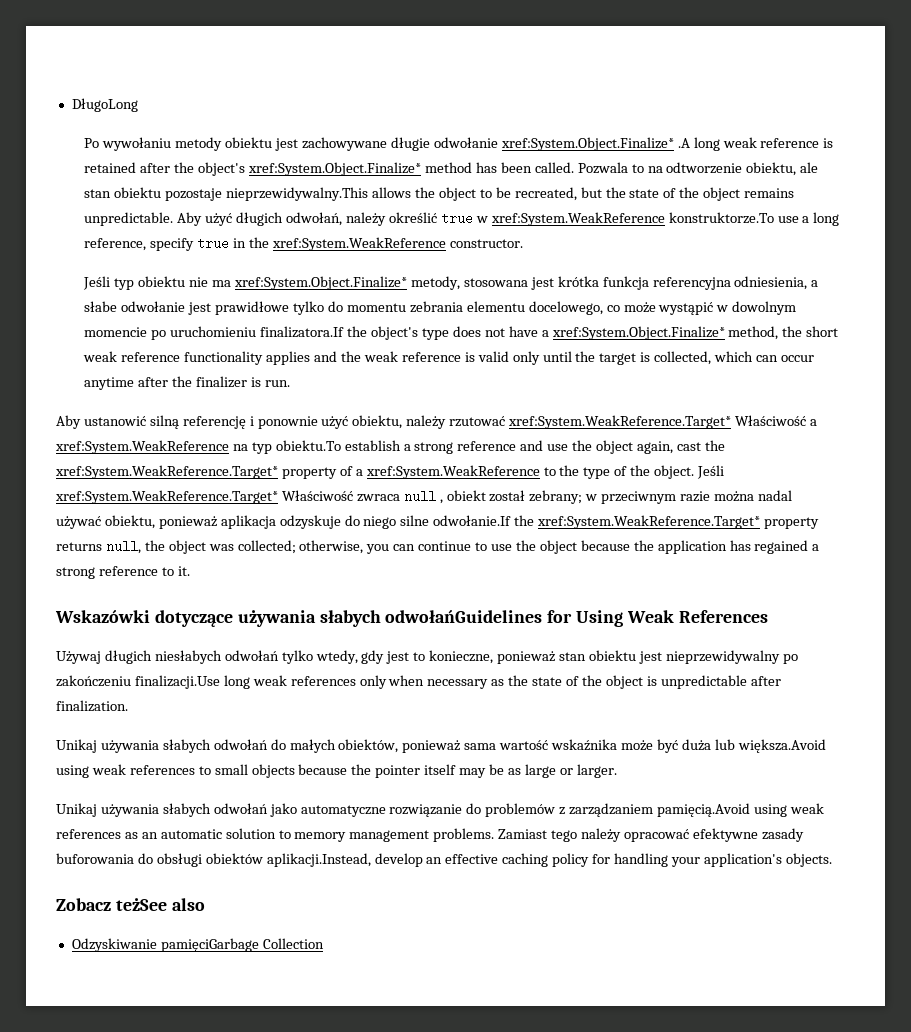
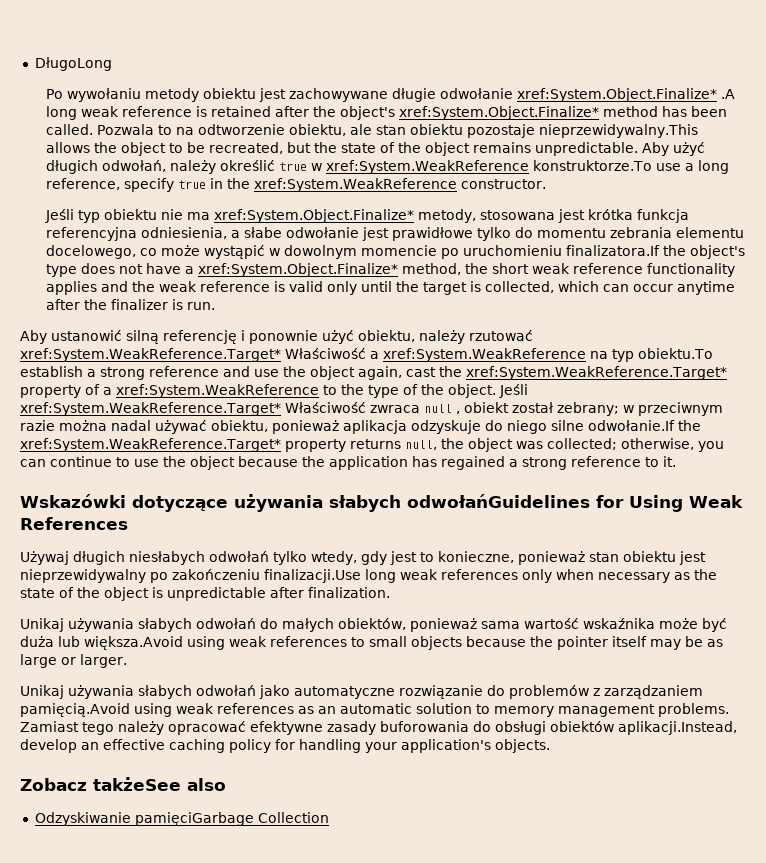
[115,898,167,911] teżSee -> [93,777,181,791] takżeSee

